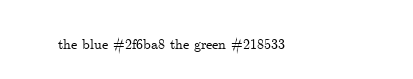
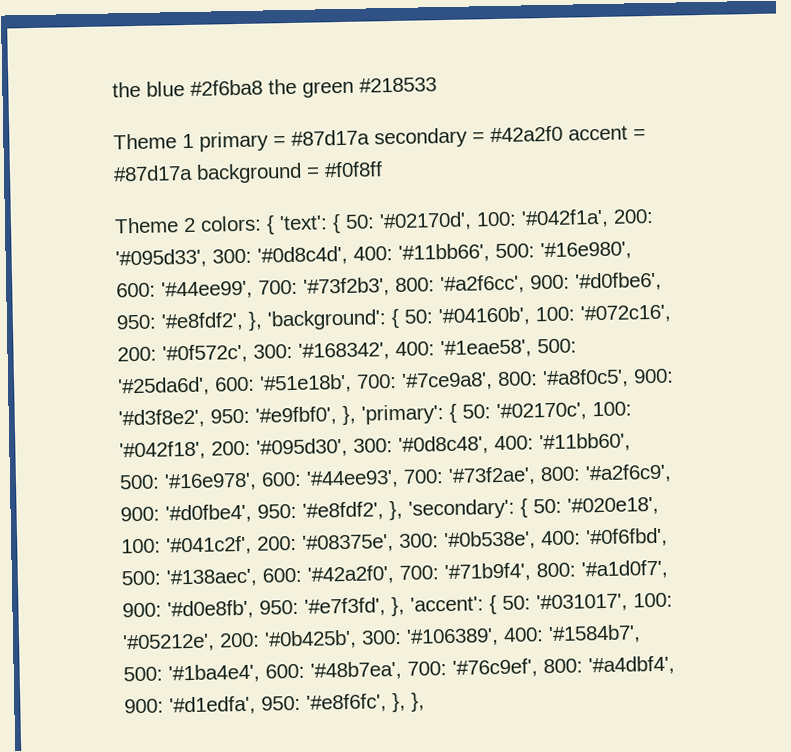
(285, 46) none -> [113,125,646,152] [113,161,383,184] [114,208,654,235] [115,241,632,269] [116,271,662,300] [116,304,671,332] [117,338,577,364] [117,368,674,397] [118,401,632,429] [119,432,631,461] [119,463,672,492] [120,496,659,524] [121,527,668,556] [121,559,668,588] [122,592,673,620] [122,624,641,653] [123,655,675,684] [124,692,425,716] // Theme 1 primary = #87d17a secondary = #42a2f0 accent = #87d17a background = #f0f8ff // Theme 2 colors: { 'text': { 50: '#02170d', 100: '#042f1a', 200: '#095d33', 300: '#0d8c4d', 400: '#11bb66', 500: '#16e980', 600: '#44ee99', 700: '#73f2b3', 800: '#a2f6cc', 900: '#d0fbe6', 950: '#e8fdf2', }, 'background': { 50: '#04160b', 100: '#072c16', 200: '#0f572c', 300: '#168342', 400: '#1eae58', 500: '#25da6d', 600: '#51e18b', 700: '#7ce9a8', 800: '#a8f0c5', 900: '#d3f8e2', 950: '#e9fbf0', }, 'primary': { 50: '#02170c', 100: '#042f18', 200: '#095d30', 300: '#0d8c48', 400: '#11bb60', 500: '#16e978', 600: '#44ee93', 700: '#73f2ae', 800: '#a2f6c9', 900: '#d0fbe4', 950: '#e8fdf2', }, 'secondary': { 50: '#020e18', 100: '#041c2f', 200: '#08375e', 300: '#0b538e', 400: '#0f6fbd', 500: '#138aec', 600: '#42a2f0', 700: '#71b9f4', 800: '#a1d0f7', 900: '#d0e8fb', 950: '#e7f3fd', }, 'accent': { 50: '#031017', 100: '#05212e', 200: '#0b425b', 300: '#106389', 400: '#1584b7', 500: '#1ba4e4', 600: '#48b7ea', 700: '#76c9ef', 800: '#a4dbf4', 900: '#d1edfa', 950: '#e8f6fc', }, },

